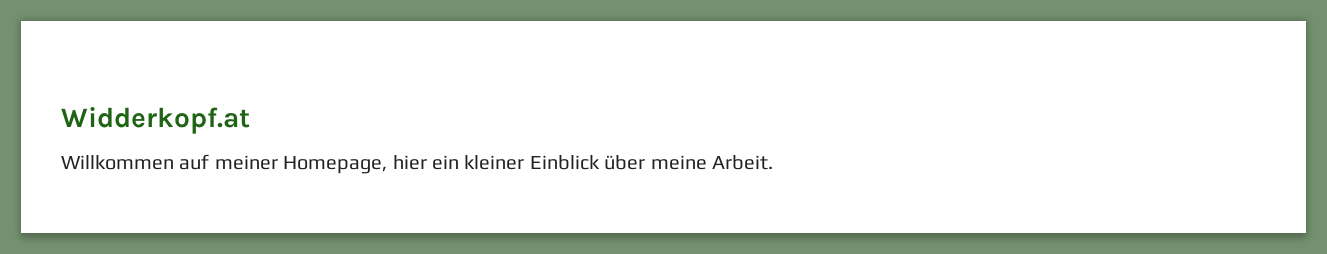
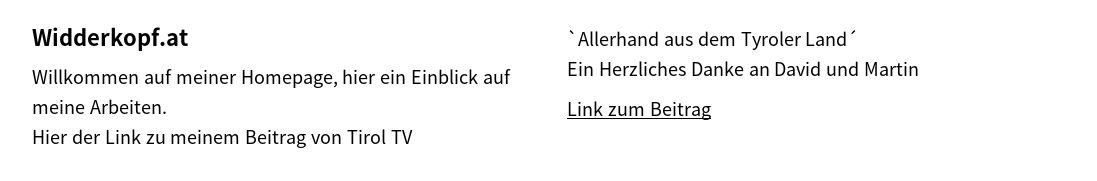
[464,155,773,170] kleiner Einblick über meine Arbeit. -> [411,69,512,84] [32,99,167,114] [32,129,413,148] [567,30,859,50] [567,61,920,76] [567,101,711,120] Einblick auf meine Arbeiten. // Hier der Link zu meinem Beitrag von Tirol TV // `Allerhand aus dem Tyroler Land´ // Ein Herzliches Danke an David und Martin // Link zum Beitrag

